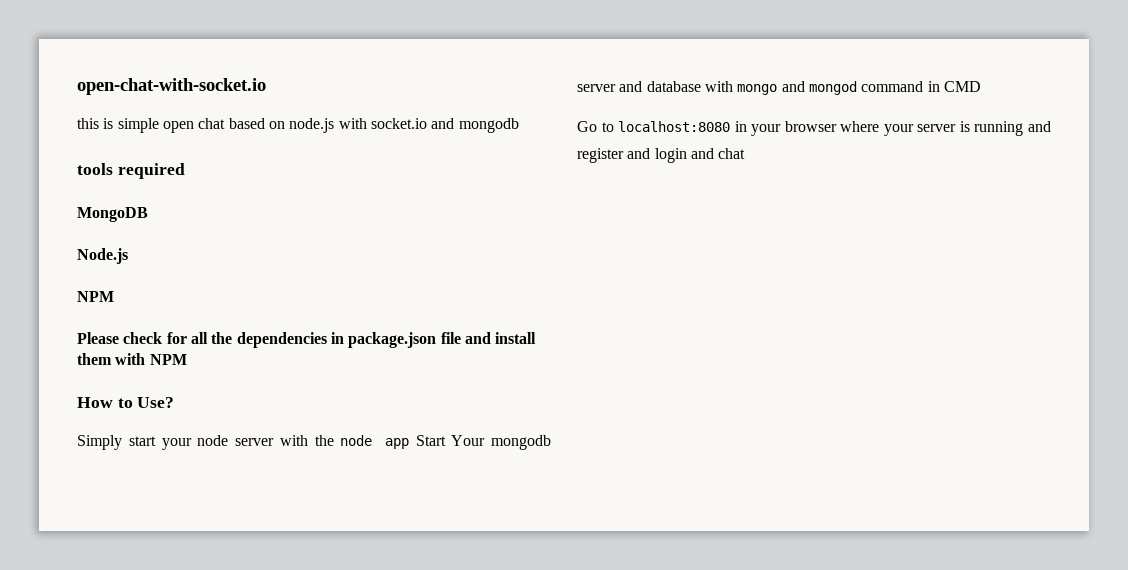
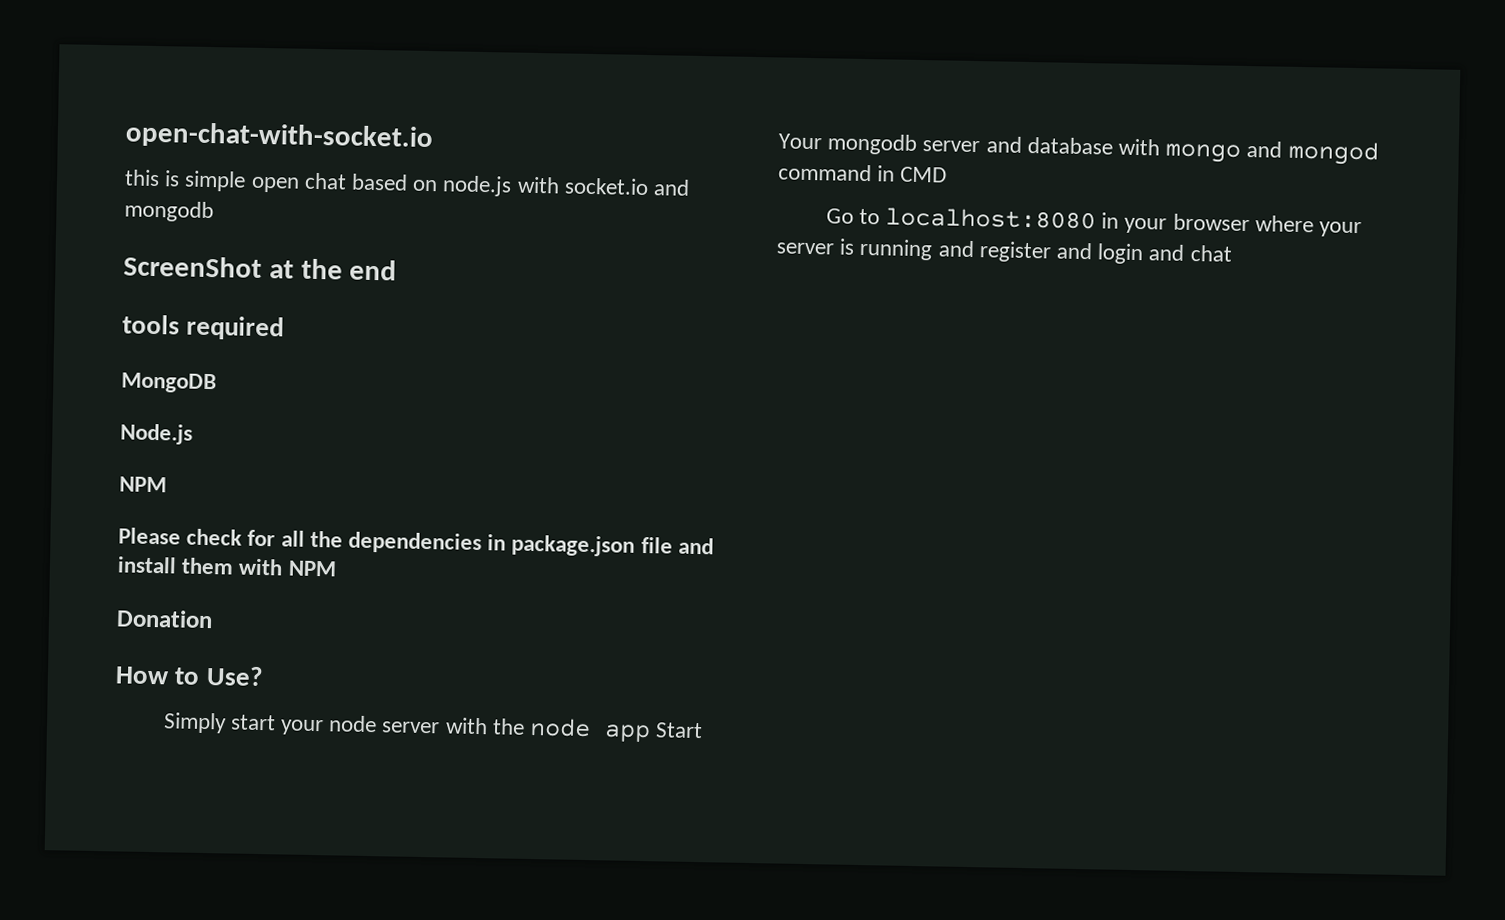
(519, 125) none -> [123,255,398,281] // ScreenShot at the end
(187, 359) none -> [116,609,213,629] // Donation

